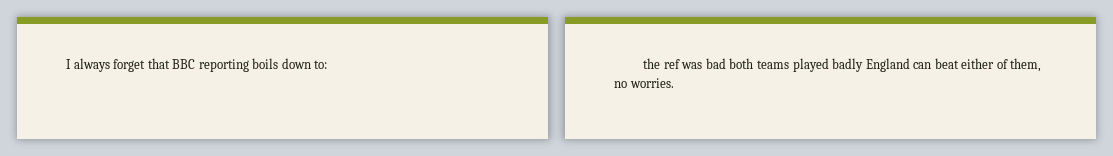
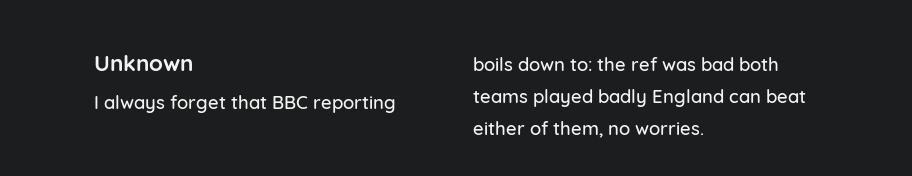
(66, 64) none -> [94,55,193,71] Unknown //
(328, 64) // -> (592, 65) none

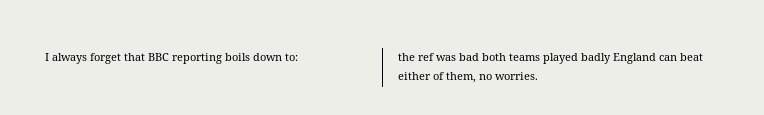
[94,55,193,71] Unknown // -> (45, 57) none
(592, 65) none -> (298, 57) //

